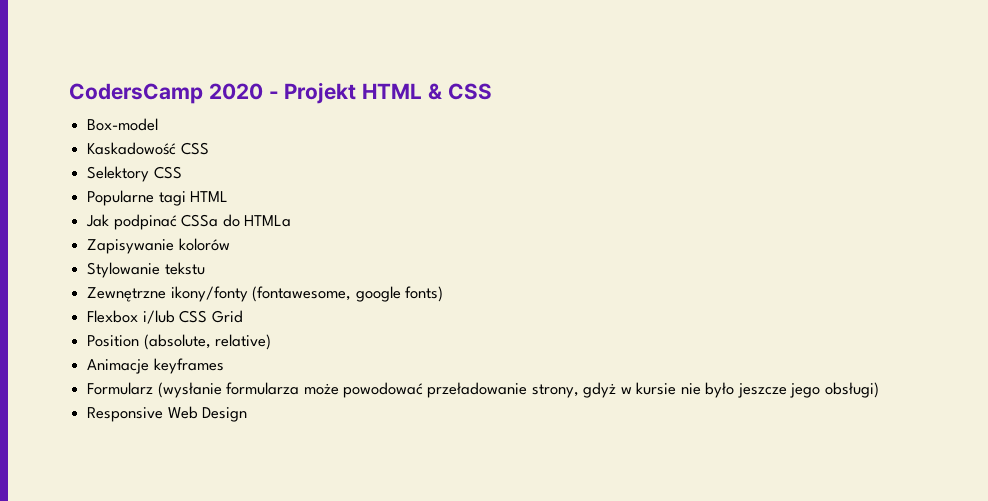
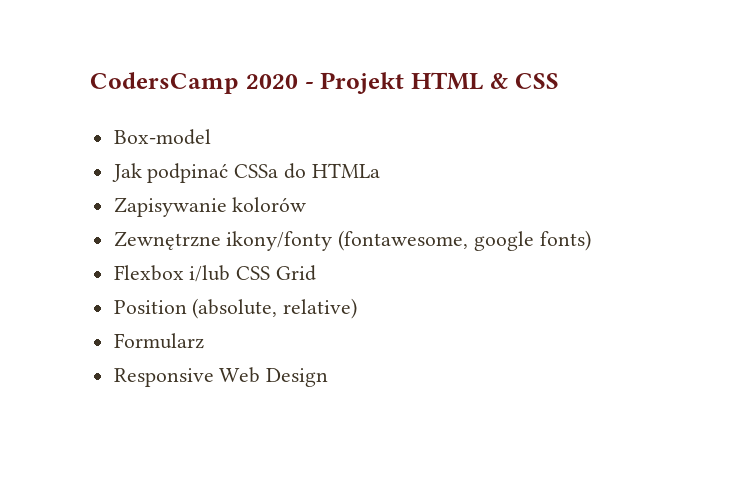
[87,142,209,155] [87,166,182,182] [87,190,229,206] // Kaskadowość CSS // Selektory CSS // Popularne tagi HTML -> (211, 137) none
[87,262,205,278] // Stylowanie tekstu -> (307, 204) none
[87,358,224,374] // Animacje keyframes -> (358, 308) none
[157,382,879,398] (wysłanie formularza może powodować przeładowanie strony, gdyż w kursie nie było jeszcze jego obsługi) -> (204, 341) none

